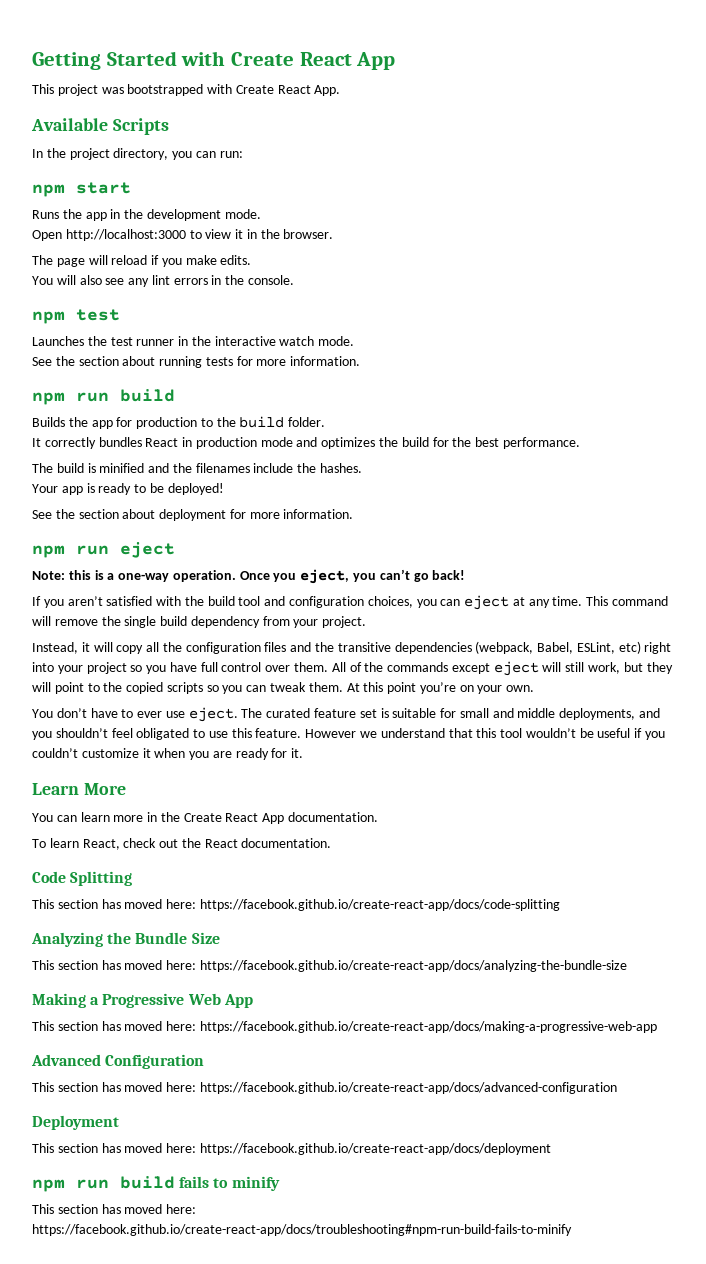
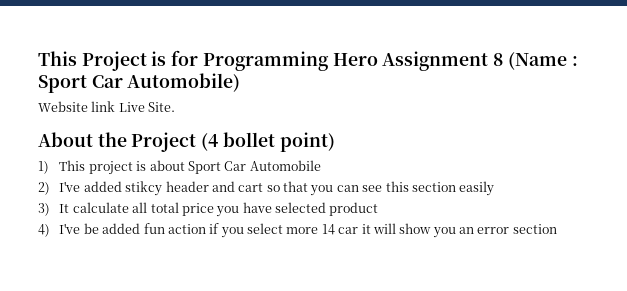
[32,51,396,70] [32,84,341,96] [31,118,169,135] [32,148,243,160] [32,182,131,197] [32,209,261,221] [32,229,334,241] [32,255,252,267] [32,275,295,287] [32,309,120,324] [32,336,355,346] [32,356,361,368] [32,389,175,405] [32,416,326,429] [32,437,580,449] [32,463,363,473] [32,483,224,495] [32,509,354,521] [32,542,175,558] [32,569,466,584] [32,595,669,610] [32,616,367,628] [32,641,672,654] [32,661,673,676] [32,682,535,694] [32,707,661,722] [32,728,666,740] [32,748,304,760] [32,783,126,795] [32,812,379,824] [32,838,332,850] [32,871,133,886] [32,899,560,911] [31,932,220,947] [32,960,627,972] [32,993,253,1008] [32,1021,657,1033] [31,1054,205,1069] [32,1082,617,1094] [32,1115,119,1130] [32,1143,551,1155] [32,1176,280,1192] [32,1204,197,1214] [32,1224,572,1236] Getting Started with Create React App // This project was bootstrapped with Create React App. // Available Scripts // In the project directory, you can run: // npm start // Runs the app in the development mode. // Open http://localhost:3000 to view it in the browser. // The page will reload if you make edits. // You will also see any lint errors in the console. // npm test // Launches the test runner in the interactive watch mode. // See the section about running tests for more information. // npm run build // Builds the app for production to the build folder. // It correctly bundles React in production mode and optimizes the build for the best performance. // The build is minified and the filenames include the hashes. // Your app is ready to be deployed! // See the section about deployment for more information. // npm run eject // Note: this is a one-way operation. Once you eject, you can’t go back! // If you aren’t satisfied with the build tool and configuration choices, you can eject at any time. This command will remove the single build dependency from your project. // Instead, it will copy all the configuration files and the transitive dependencies (webpack, Babel, ESLint, etc) right into your project so you have full control over them. All of the commands except eject will still work, but they will point to the copied scripts so you can tweak them. At this point you’re on your own. // You don’t have to ever use eject. The curated feature set is suitable for small and middle deployments, and you shouldn’t feel obligated to use this feature. However we understand that this tool wouldn’t be useful if you couldn’t customize it when you are ready for it. // Learn More // You can learn more in the Create React App documentation. // To learn React, check out the React documentation. // Code Splitting // This section has moved here: https://facebook.github.io/create-react-app/docs/code-splitting // Analyzing the Bundle Size // This section has moved here: https://facebook.github.io/create-react-app/docs/analyzing-the-bundle-size // Making a Progressive Web App // This section has moved here: https://facebook.github.io/create-react-app/docs/making-a-progressive-web-app // Advanced Configuration // This section has moved here: https://facebook.github.io/create-react-app/docs/advanced-configuration // Deployment // This section has moved here: https://facebook.github.io/create-react-app/docs/deployment // npm run build fails to minify // This section has moved here: https://facebook.github.io/create-react-app/docs/troubleshooting#npm-run-build-fails-to-minify -> [38,50,578,71] [38,73,241,93] [38,101,176,112] [38,132,335,152] [38,160,321,175] [38,181,495,196] [38,202,379,217] [38,223,557,238] This Project is for Programming Hero Assignment 8 (Name : Sport Car Automobile) // Website link Live Site. // About the Project (4 bollet point) // 1) This project is about Sport Car Automobile // 2) I've added stikcy header and cart so that you can see this section easily // 3) It calculate all total price you have selected product // 4) I've be added fun action if you select more 14 car it will show you an error section

